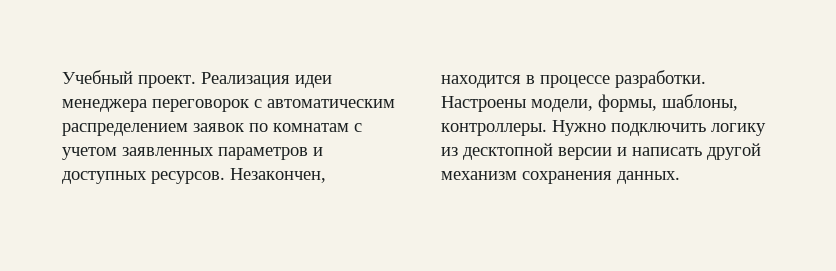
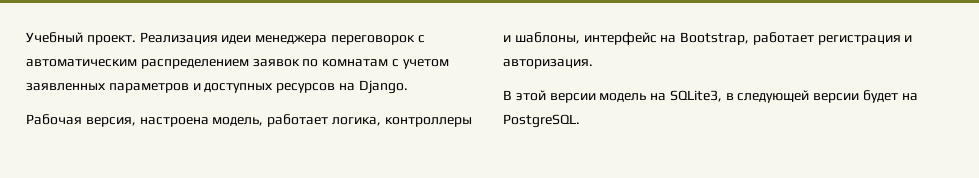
[151,168,326,184] [441,70,706,88] [441,94,738,112] [441,120,766,136] [441,143,761,160] [441,171,680,184] ресурсов. Незакончен, находится в процессе разработки. Настроены модели, формы, шаблоны, контроллеры. Нужно подключить логику из десктопной версии и написать другой механизм сохранения данных. -> [276,80,408,94] [26,114,472,127] [503,32,913,45] [503,59,593,69] [503,90,918,103] [503,114,580,128] ресурсов на Django. // Рабочая версия, настроена модель, работает логика, контроллеры и шаблоны, интерфейс на Bootstrap, работает регистрация и авторизация. // В этой версии модель на SQLite3, в следующей версии будет на PostgreSQL.

